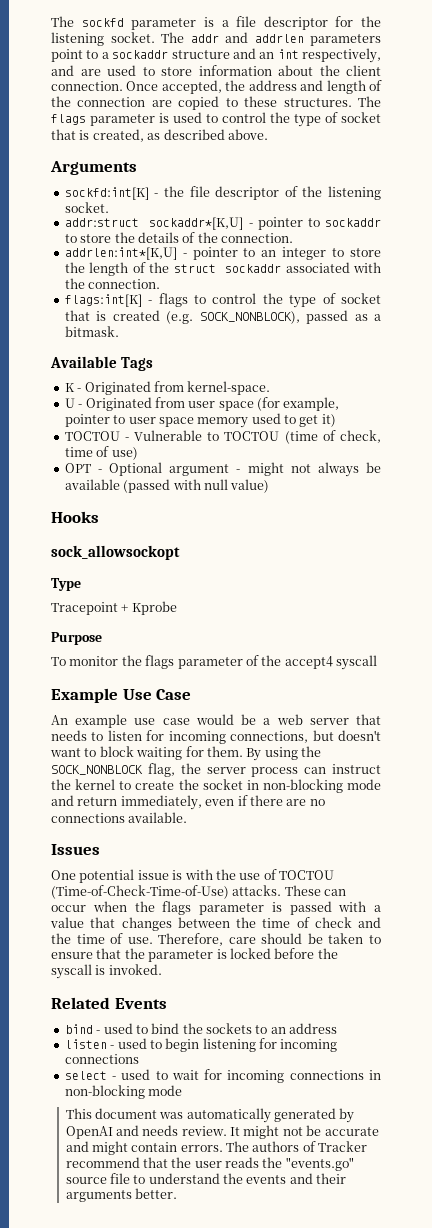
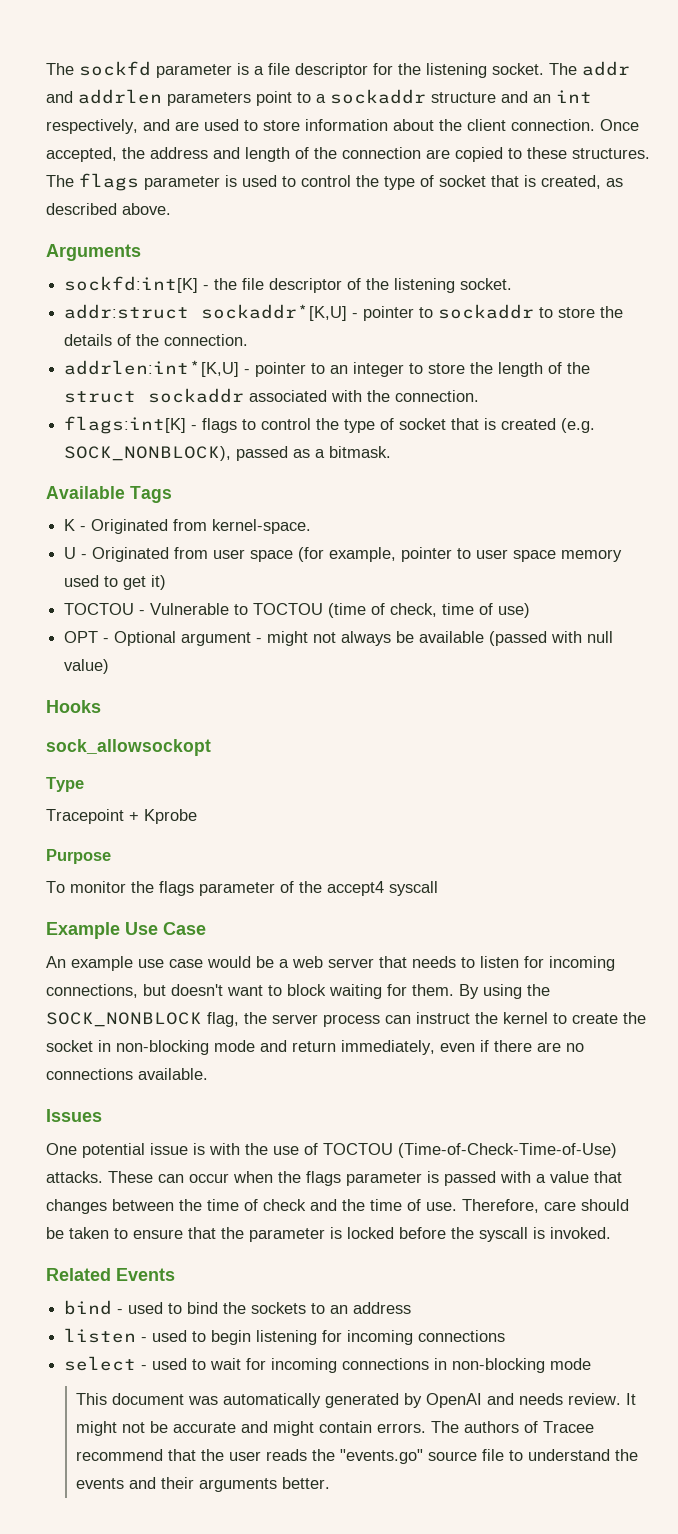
[318,1141,368,1152] Tracker -> [543,1421,595,1433] Tracee

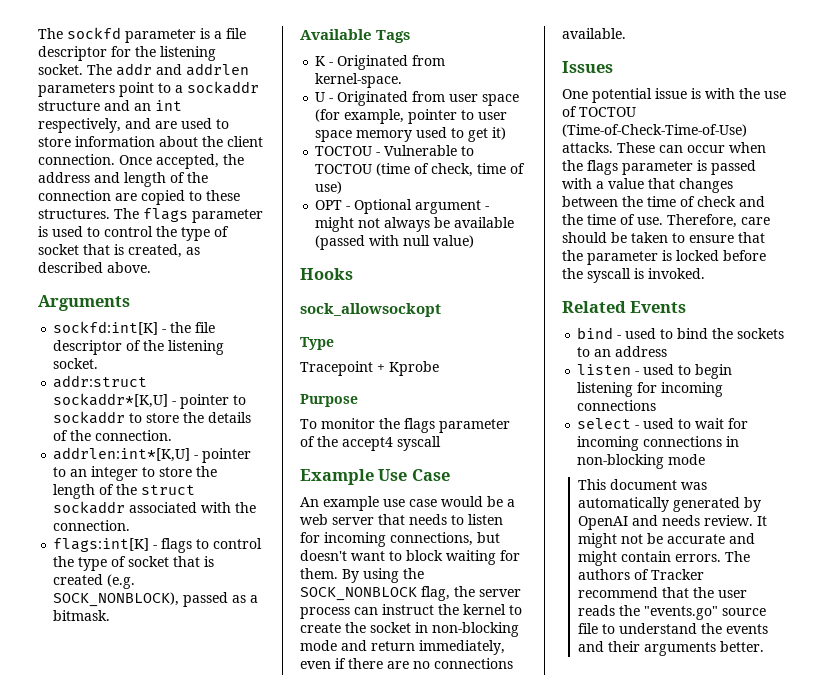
[543,1421,595,1433] Tracee -> [650,569,704,580] Tracker

